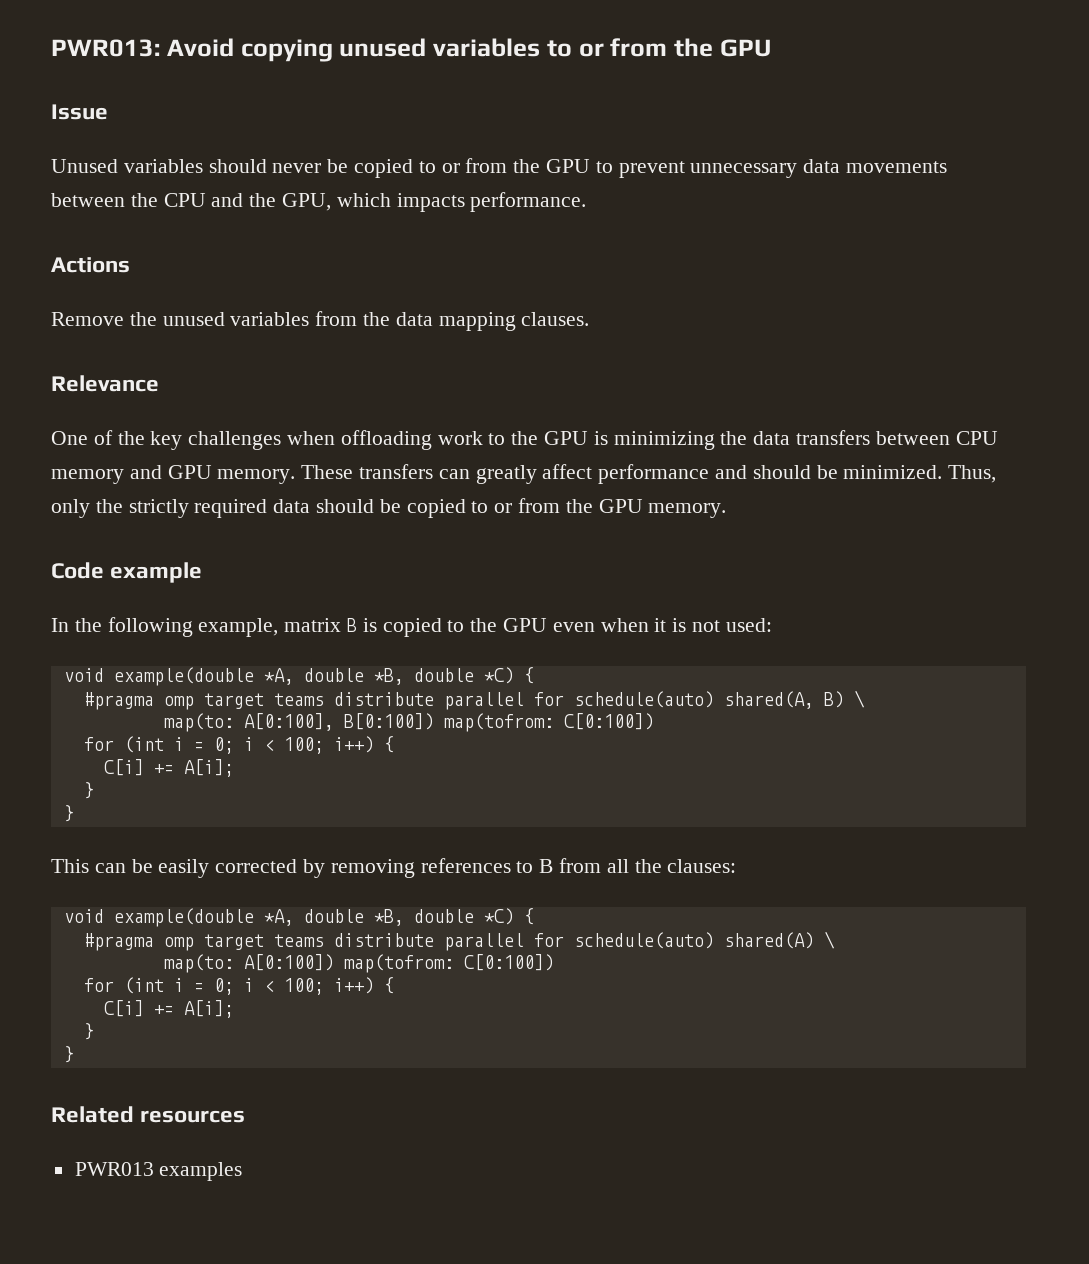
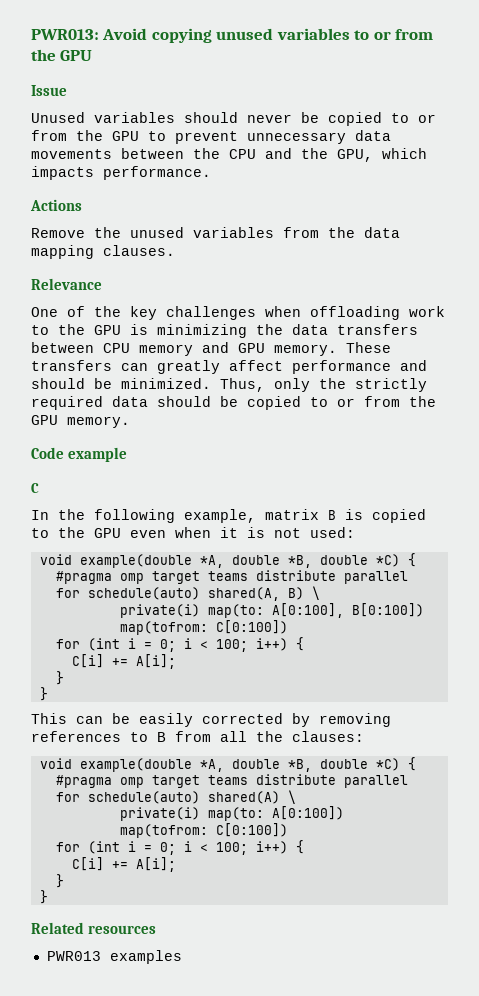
(203, 572) none -> [31,483,39,493] // C
(865, 699) none -> [119,604,200,618] private(i)
(835, 940) none -> [119,807,200,821] private(i)

